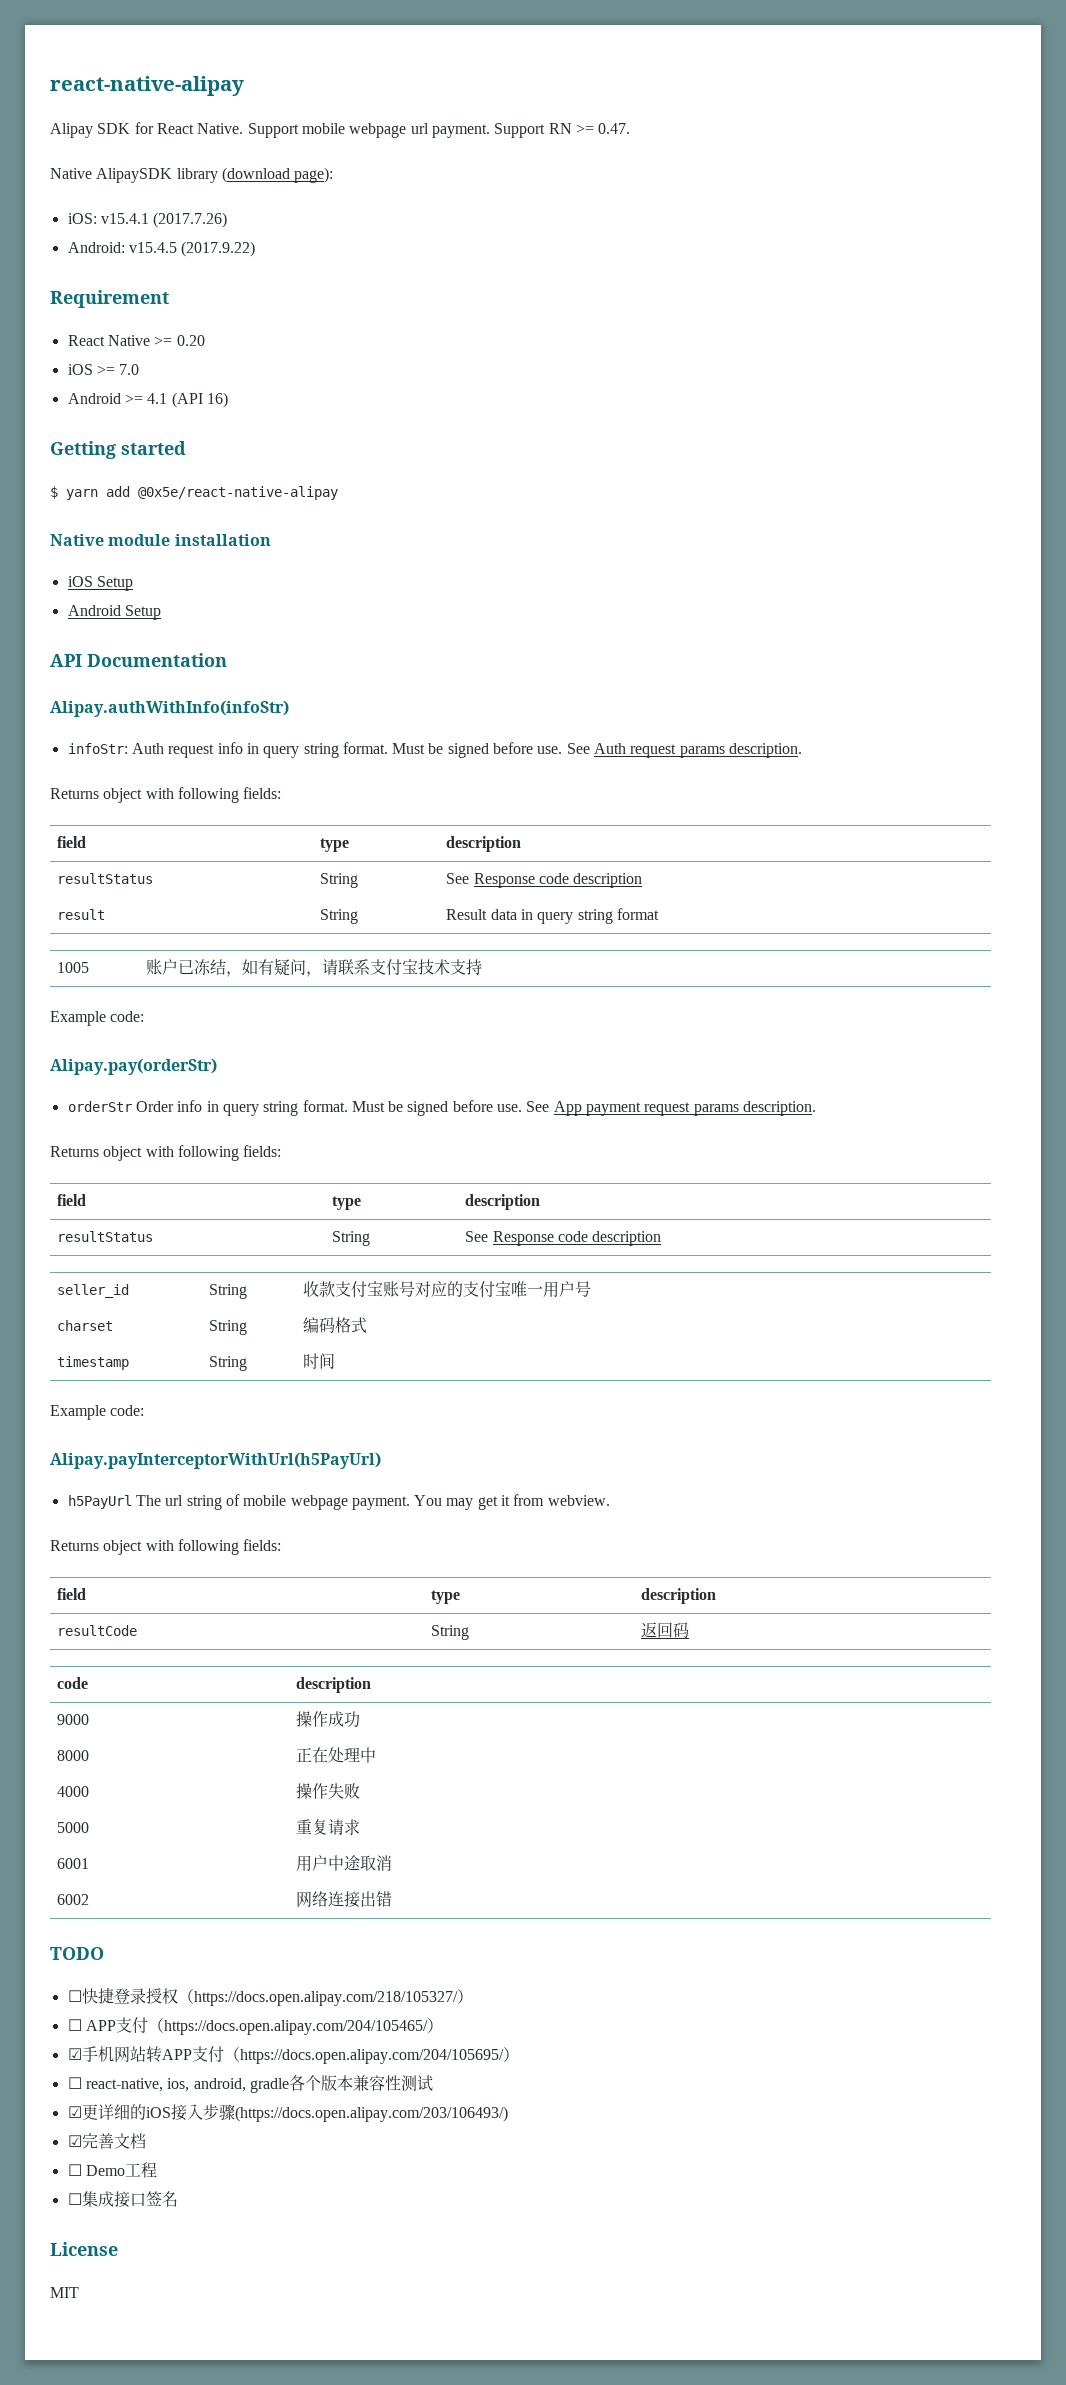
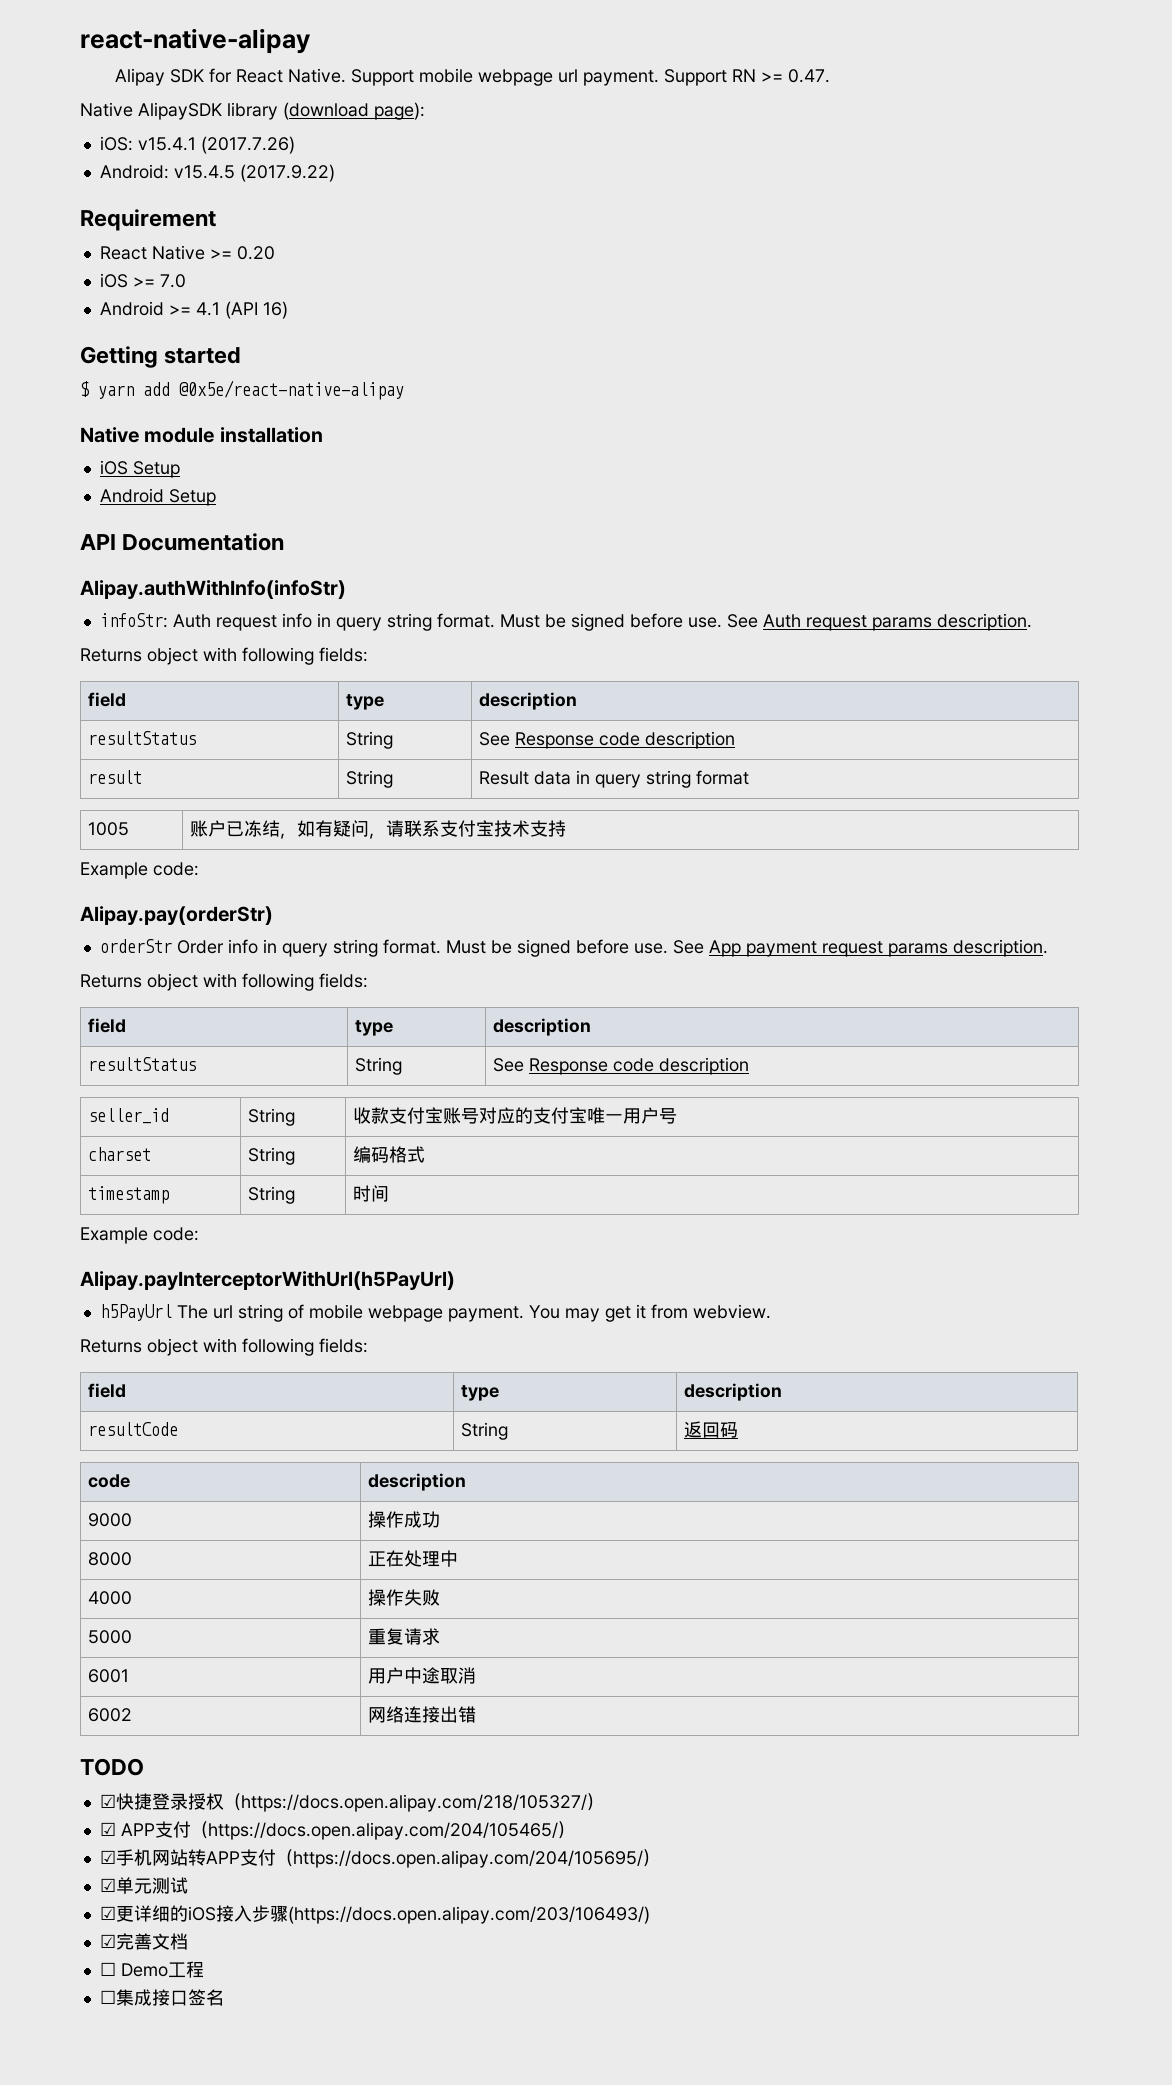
[67,1990,82,2002] ☐ -> [99,1794,116,1808] ☑
[67,2019,82,2031] ☐ -> [99,1822,116,1836] ☑
[67,2075,401,2093] ☐ react-native, ios, android, gradle各个版本兼容性 -> [99,1877,152,1894] ☑单元
[50,2242,118,2256] [50,2287,79,2298] // License // MIT -> (224, 1997) none

